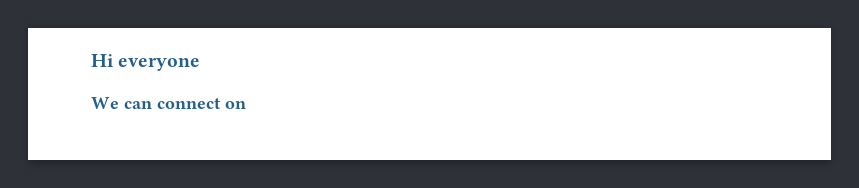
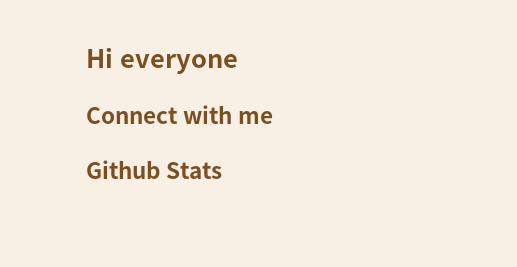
[91,97,246,109] We can connect on -> [86,105,274,124] [86,160,223,179] Connect with me // Github Stats

